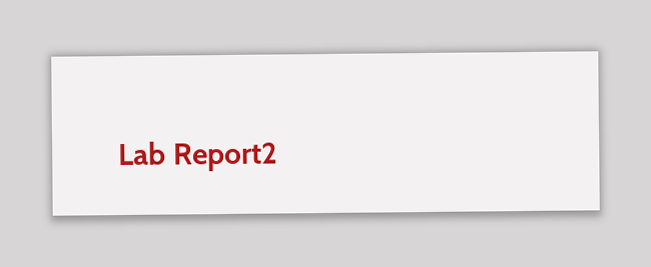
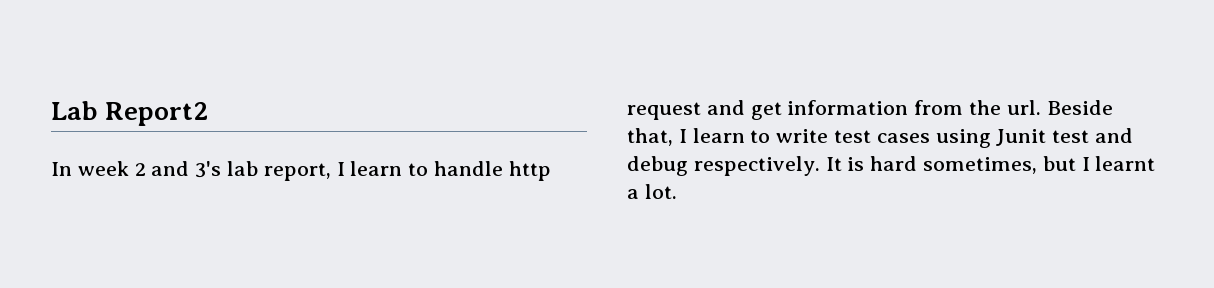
(279, 157) none -> [51,161,551,181] [627,100,1113,120] [627,128,1134,148] [627,156,1156,176] [627,184,677,199] // In week 2 and 3's lab report, I learn to handle http request and get information from the url. Beside that, I learn to write test cases using Junit test and debug respectively. It is hard sometimes, but I learnt a lot.

